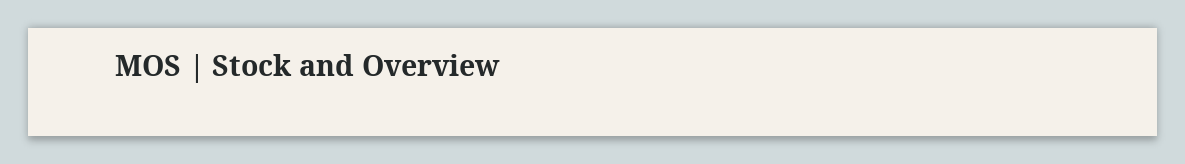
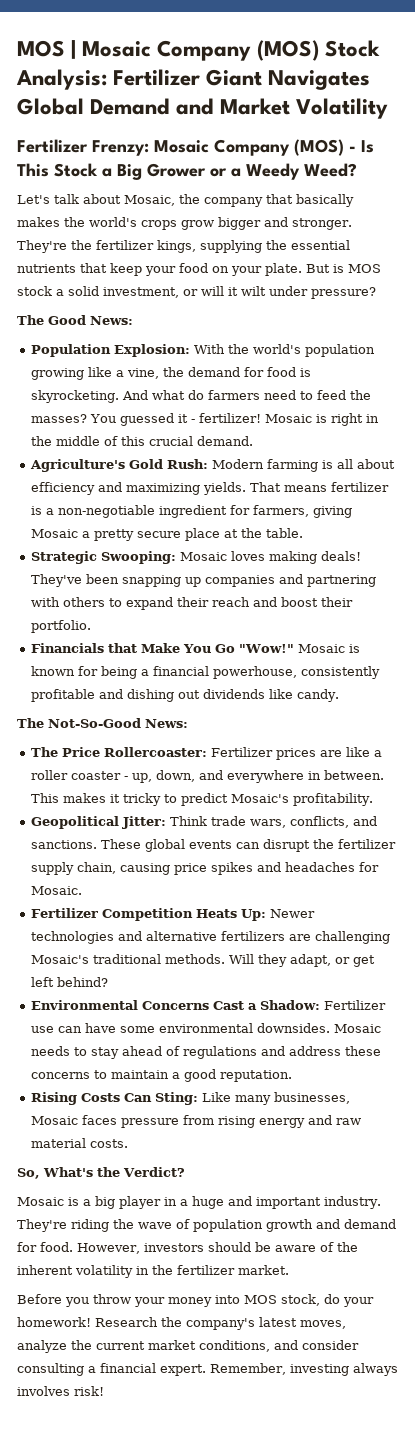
[212,54,500,76] Stock and Overview -> [82,40,381,61] [16,69,371,90] [17,98,389,119] [17,139,374,156] [17,163,357,180] [17,194,354,207] [17,217,352,230] [17,240,350,253] [17,263,381,276] [17,286,376,299] [17,315,133,325] [31,344,376,357] [31,367,312,380] [31,390,372,403] [31,413,380,426] [31,436,254,446] [30,459,396,472] [31,482,390,495] [31,505,353,518] [31,528,304,541] [31,551,362,564] [31,574,377,587] [31,597,354,610] [31,620,92,633] [31,643,361,653] [31,666,381,679] [31,689,340,702] [17,718,188,728] [31,747,383,760] [31,770,385,783] [31,793,374,806] [31,816,378,829] [31,839,397,852] [31,862,380,875] [31,886,83,895] [31,908,316,921] [31,931,391,944] [31,954,376,967] [31,977,109,987] [31,1000,387,1010] [31,1023,382,1033] [31,1046,382,1059] [31,1069,293,1082] [31,1092,351,1105] [31,1115,362,1128] [31,1138,129,1148] [17,1167,185,1179] [17,1196,381,1209] [17,1219,396,1232] [17,1242,358,1254] [17,1265,289,1278] [17,1294,374,1307] [17,1317,346,1330] [17,1340,359,1353] [17,1363,398,1376] [17,1386,104,1396] Mosaic Company (MOS) Stock Analysis: Fertilizer Giant Navigates Global Demand and Market Volatility // Fertilizer Frenzy: Mosaic Company (MOS) - Is This Stock a Big Grower or a Weedy Weed? // Let's talk about Mosaic, the company that basically makes the world's crops grow bigger and stronger. They're the fertilizer kings, supplying the essential nutrients that keep your food on your plate. But is MOS stock a solid investment, or will it wilt under pressure? // The Good News: // Population Explosion: With the world's population growing like a vine, the demand for food is skyrocketing. And what do farmers need to feed the masses? You guessed it - fertilizer! Mosaic is right in the middle of this crucial demand. // Agriculture's Gold Rush: Modern farming is all about efficiency and maximizing yields. That means fertilizer is a non-negotiable ingredient for farmers, giving Mosaic a pretty secure place at the table. // Strategic Swooping: Mosaic loves making deals! They've been snapping up companies and partnering with others to expand their reach and boost their portfolio. // Financials that Make You Go "Wow!" Mosaic is known for being a financial powerhouse, consistently profitable and dishing out dividends like candy. // The Not-So-Good News: // The Price Rollercoaster: Fertilizer prices are like a roller coaster - up, down, and everywhere in between. This makes it tricky to predict Mosaic's profitability. // Geopolitical Jitter: Think trade wars, conflicts, and sanctions. These global events can disrupt the fertilizer supply chain, causing price spikes and headaches for Mosaic. // Fertilizer Competition Heats Up: Newer technologies and alternative fertilizers are challenging Mosaic's traditional methods. Will they adapt, or get left behind? // Environmental Concerns Cast a Shadow: Fertilizer use can have some environmental downsides. Mosaic needs to stay ahead of regulations and address these concerns to maintain a good reputation. // Rising Costs Can Sting: Like many businesses, Mosaic faces pressure from rising energy and raw material costs. // So, What's the Verdict? // Mosaic is a big player in a huge and important industry. They're riding the wave of population growth and demand for food. However, investors should be aware of the inherent volatility in the fertilizer market. // Before you throw your money into MOS stock, do your homework! Research the company's latest moves, analyze the current market conditions, and consider consulting a financial expert. Remember, investing always involves risk!

